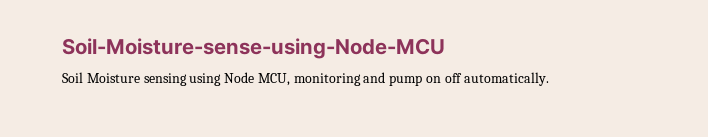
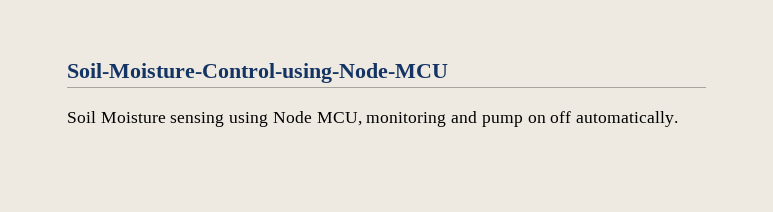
[62,38,445,59] Soil-Moisture-sense-using-Node-MCU -> [67,63,448,83] Soil-Moisture-Control-using-Node-MCU

